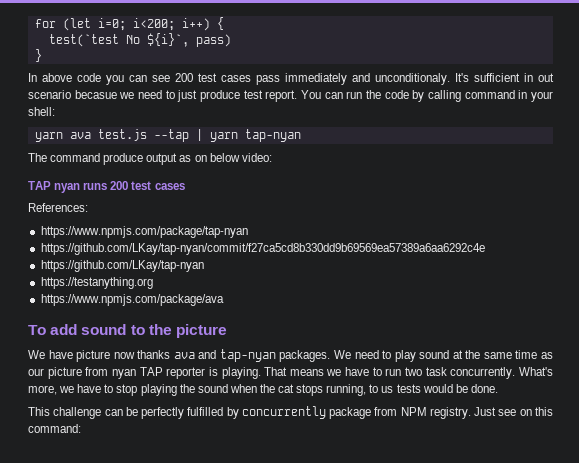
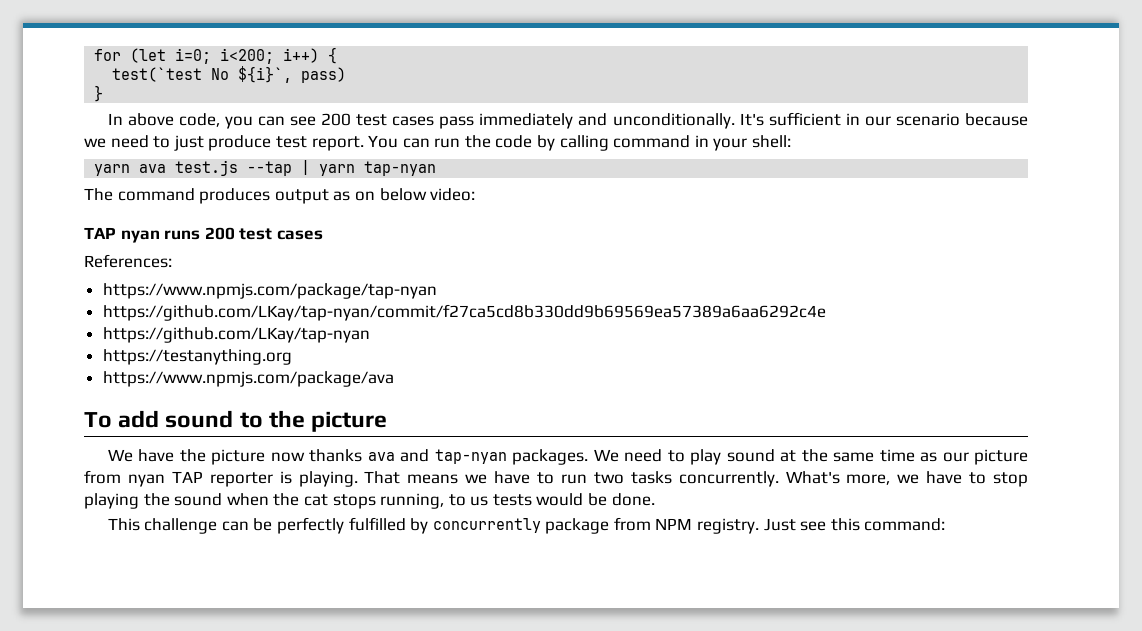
[77,73,101,82] code -> [178,113,220,127] code,
[375,73,450,85] unconditionaly. -> [612,113,735,129] unconditionally.
[538,73,554,82] [28,90,117,99] out scenario becasue -> [864,113,1029,126] our scenario because
[103,153,144,165] produce -> [199,188,271,204] produces
(73, 354) none -> [179,449,206,462] the
[425,367,447,376] task -> [630,471,672,484] tasks
[519,409,532,416] on -> (827, 526) none

